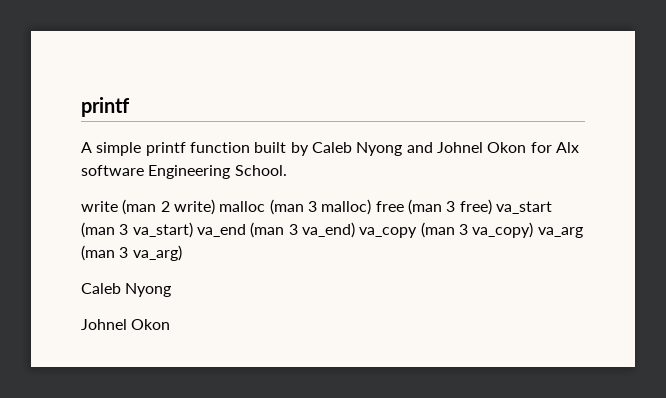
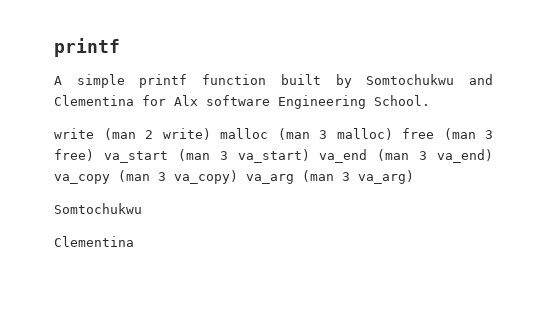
[311,142,527,156] Caleb Nyong and Johnel Okon -> [366,74,494,85] [54,95,134,106] Somtochukwu and Clementina
[81,283,172,297] [81,319,171,330] Caleb Nyong // Johnel Okon -> [54,203,142,214] [54,236,134,247] Somtochukwu // Clementina

